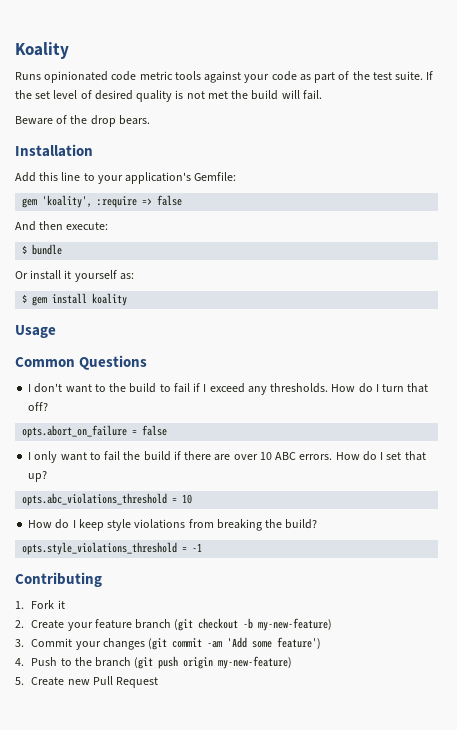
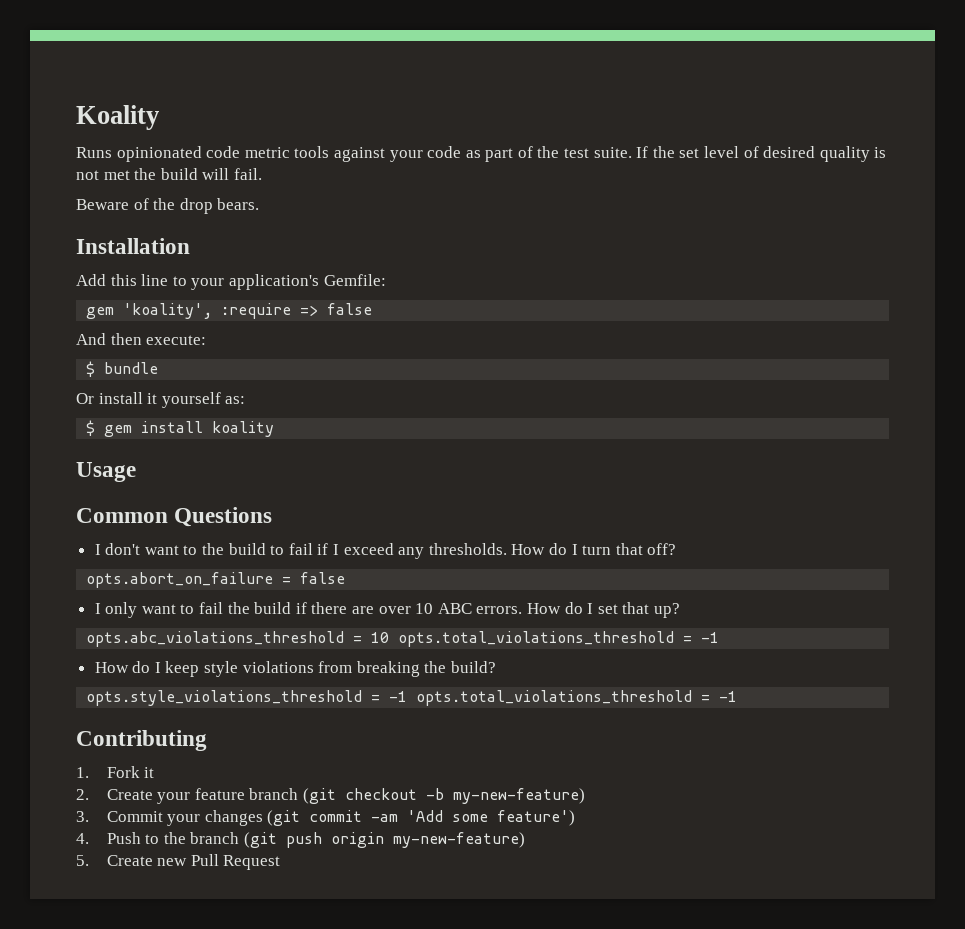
(193, 499) none -> [398,631,720,647] opts.total_violations_threshold = -1
(203, 547) none -> [416,690,738,706] opts.total_violations_threshold = -1

